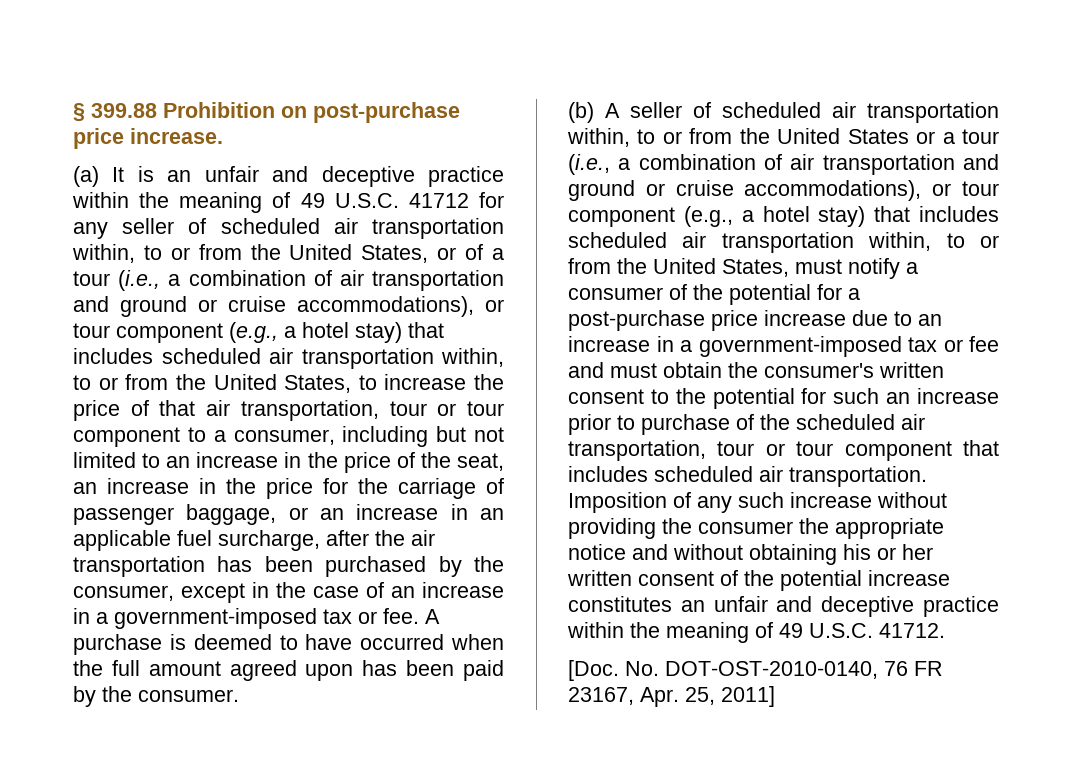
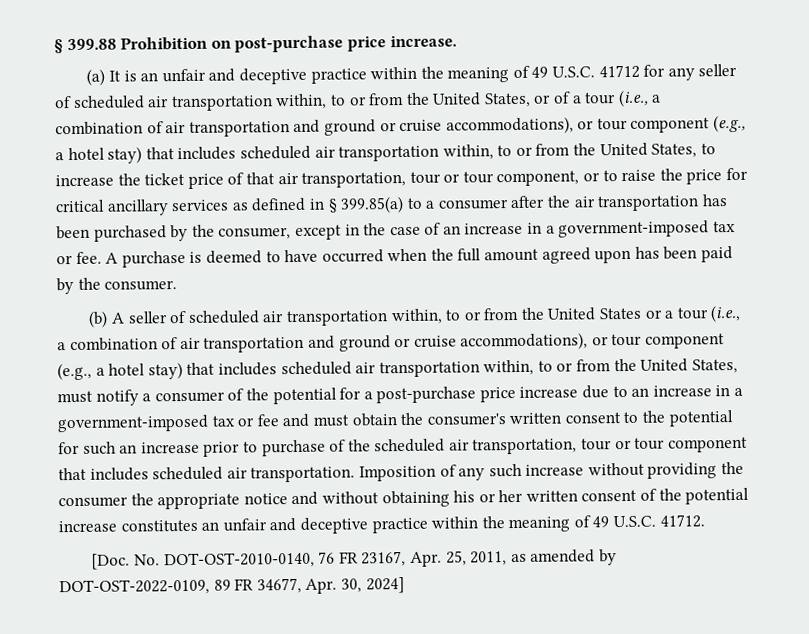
(504, 382) none -> [144,172,186,186] ticket
[73,426,504,447] [73,452,504,473] [73,478,504,499] [73,504,504,525] [73,530,320,551] component to a consumer, including but not limited to an increase in the price of the seat, an increase in the price for the carriage of passenger baggage, or an increase in an applicable fuel surcharge, -> [496,167,749,187] [55,196,509,216] component, or to raise the price for critical ancillary services as defined in § 399.85(a) to a consumer
[721,686,775,707] 2011] -> [470,549,617,566] [59,577,405,596] 2011, as amended by DOT-OST-2022-0109, 89 FR 34677, Apr. 30, 2024]

